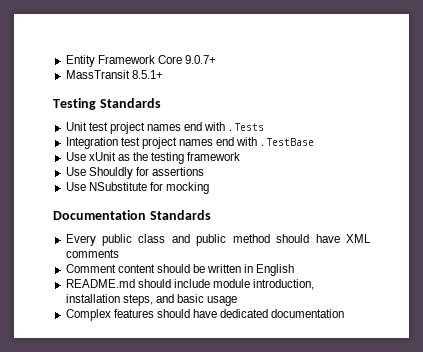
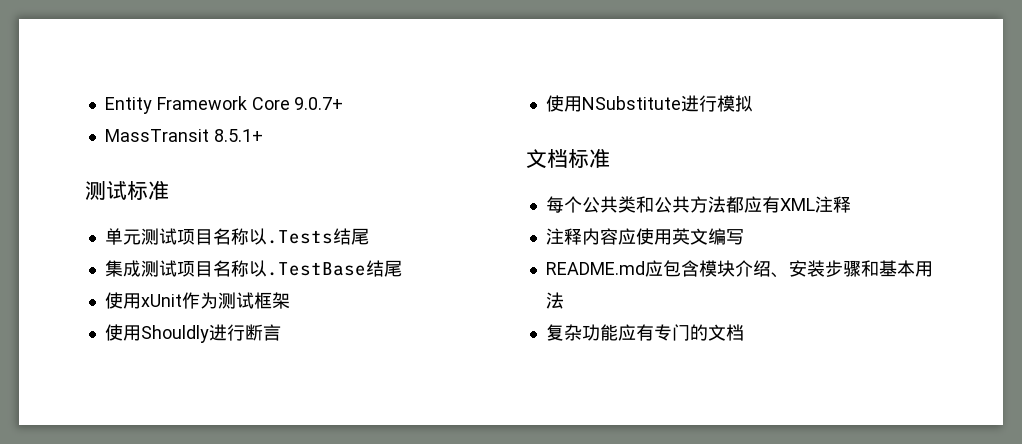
[53,98,161,110] [65,122,265,134] [65,137,315,149] [65,152,241,164] [65,167,204,179] [65,182,209,194] [53,210,211,220] [65,234,371,246] [65,249,119,258] [65,264,295,276] [65,279,315,290] [65,294,238,306] [65,309,345,321] Testing Standards // Unit test project names end with .Tests // Integration test project names end with .TestBase // Use xUnit as the testing framework // Use Shouldly for assertions // Use NSubstitute for mocking // Documentation Standards // Every public class and public method should have XML comments // Comment content should be written in English // README.md should include module introduction, installation steps, and basic usage // Complex features should have dedicated documentation -> [85,180,169,200] [104,228,369,245] [104,260,402,277] [104,292,290,309] [104,324,281,343] [545,95,753,112] [526,148,610,169] [545,196,851,213] [545,228,744,245] [545,260,933,278] [545,292,564,309] [545,324,744,341] 测试标准 // 单元测试项目名称以.Tests结尾 // 集成测试项目名称以.TestBase结尾 // 使用xUnit作为测试框架 // 使用Shouldly进行断言 // 使用NSubstitute进行模拟 // 文档标准 // 每个公共类和公共方法都应有XML注释 // 注释内容应使用英文编写 // README.md应包含模块介绍、安装步骤和基本用法 // 复杂功能应有专门的文档

